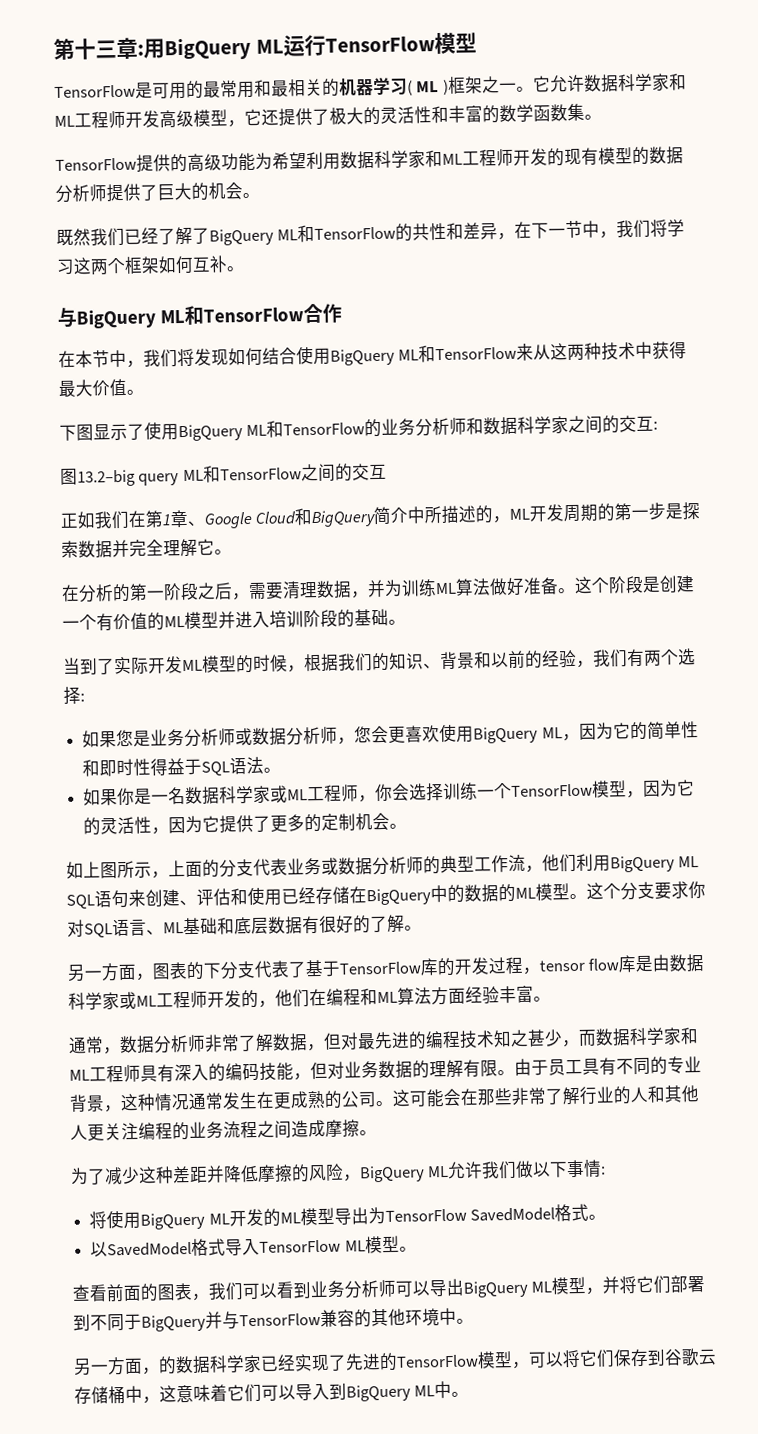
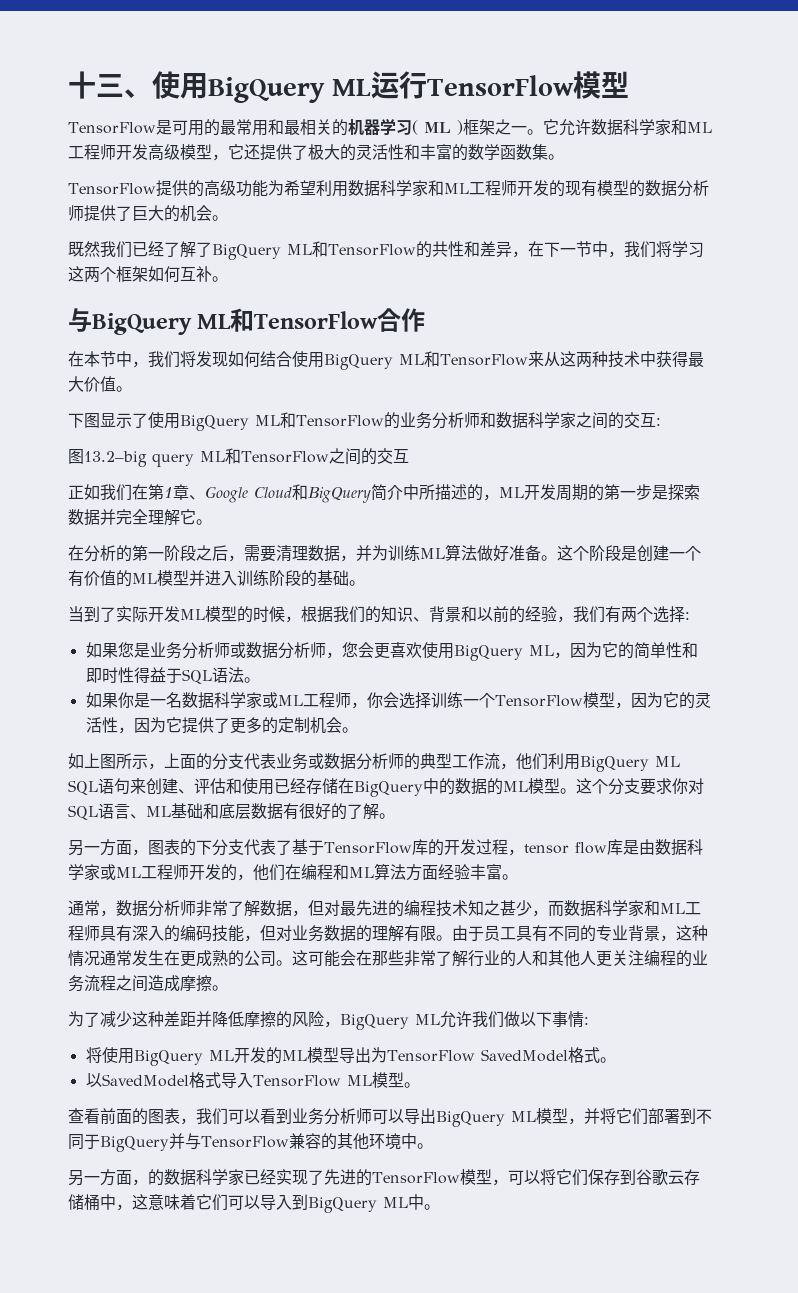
[53,37,144,60] 第十三章: -> [68,71,180,99] 十三、使
[269,610,304,628] 培训 -> [237,570,269,586] 训练

